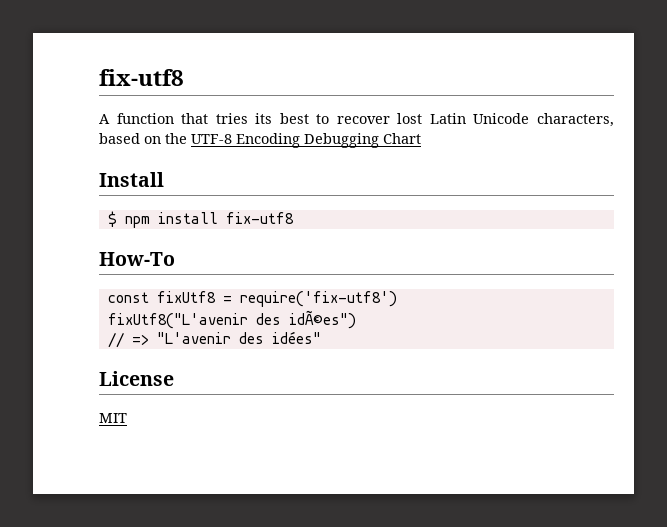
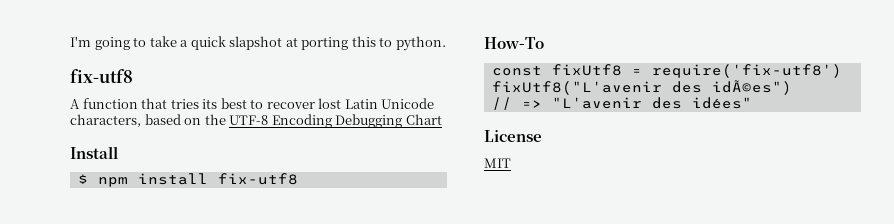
(99, 77) none -> [70,36,446,51] I'm going to take a quick slapshot at porting this to python. //

